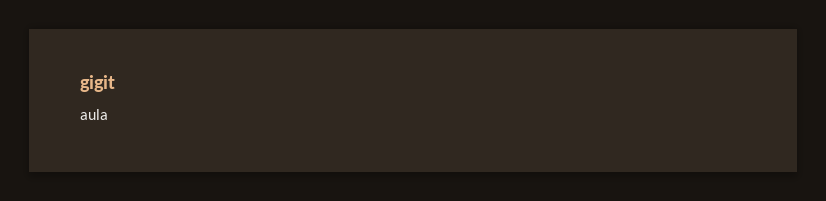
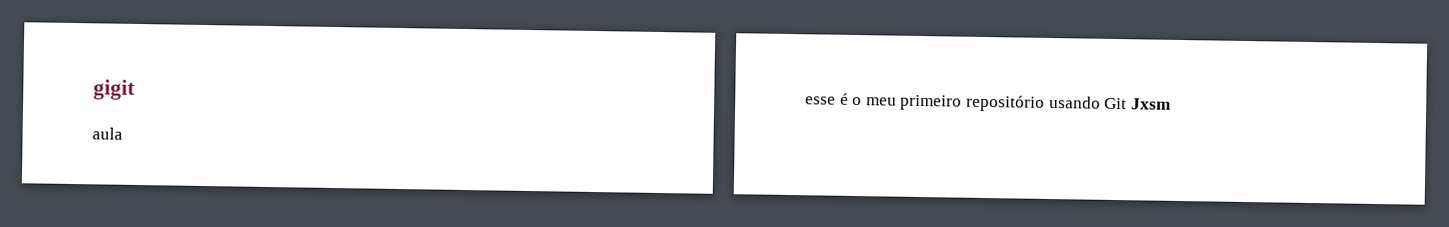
(108, 114) none -> [805,92,1171,112] // esse é o meu primeiro repositório usando Git Jxsm

